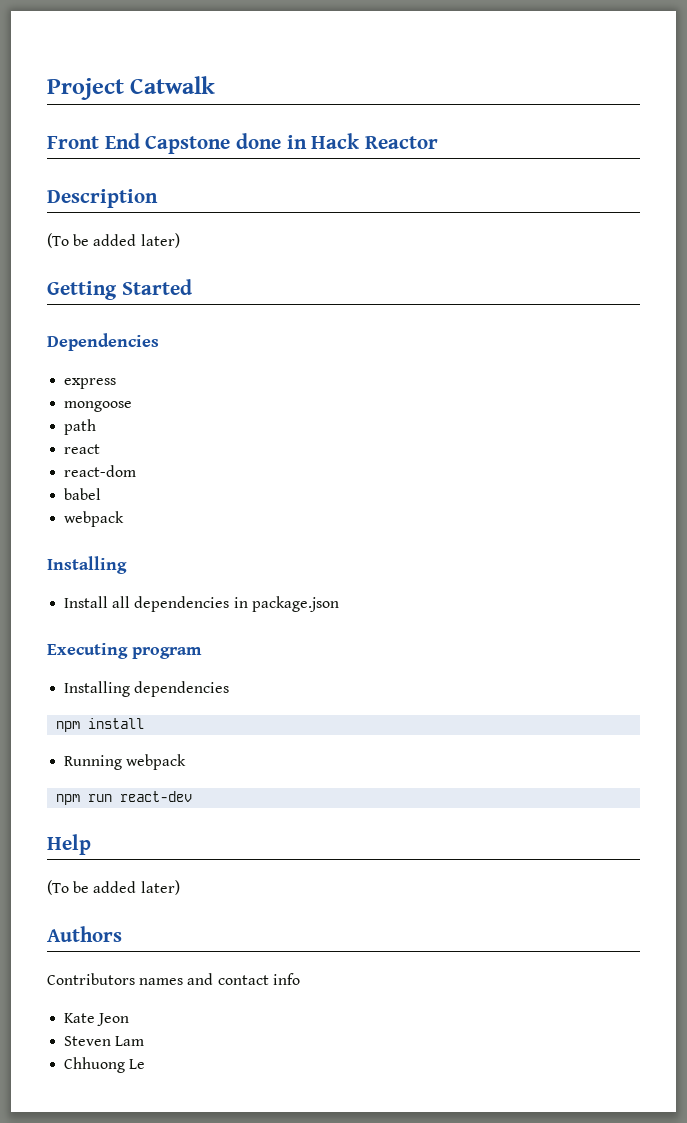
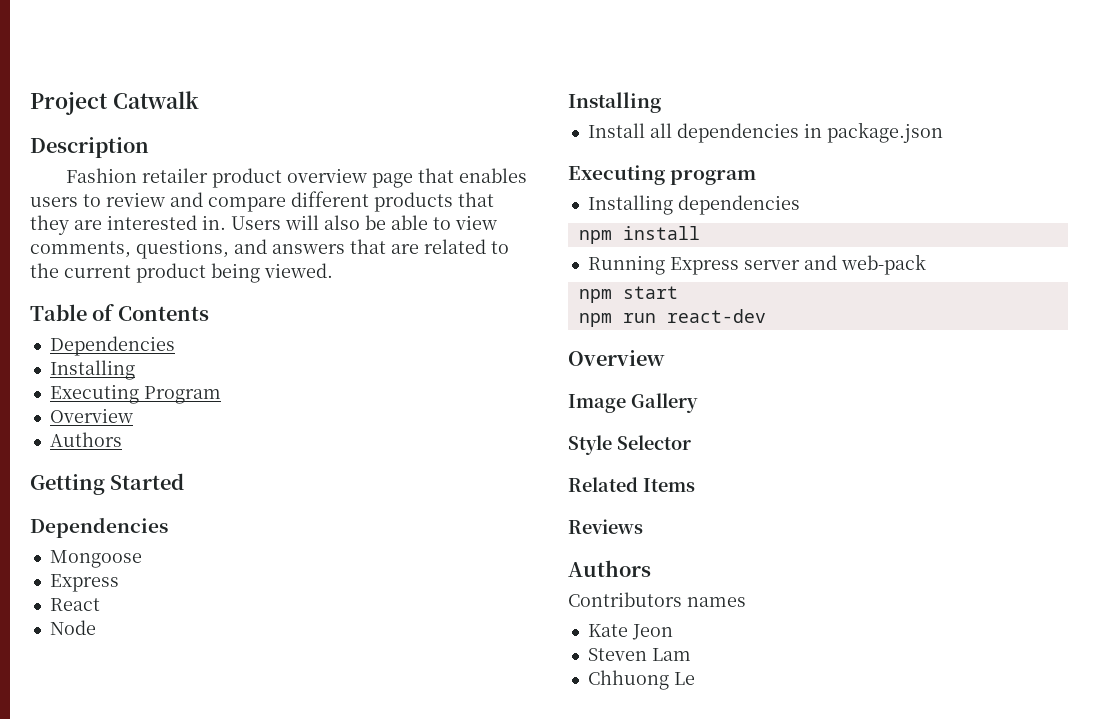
[47,133,439,154] [47,189,158,208] [47,233,180,248] [47,279,192,300] [47,333,159,351] [64,378,117,389] [64,401,133,412] [64,419,97,435] [64,444,101,454] [64,465,137,477] [64,488,102,500] [64,511,125,527] Front End Capstone done in Hack Reactor // Description // (To be added later) // Getting Started // Dependencies // express // mongoose // path // react // react-dom // babel // webpack -> [30,137,149,158] [66,168,528,188] [30,191,494,212] [30,215,497,235] [30,239,509,259] [30,263,333,283] [30,304,209,321] [49,336,175,356] [49,360,135,380] [49,384,221,404] [49,408,133,423] [49,432,122,447] [30,473,185,495] [30,517,168,538] [49,550,142,568] [49,574,119,592] [49,598,100,611] [49,620,96,635] Description // Fashion retailer product overview page that enables users to review and compare different products that they are interested in. Users will also be able to view comments, questions, and answers that are related to the current product being viewed. // Table of Contents // Dependencies // Installing // Executing Program // Overview // Authors // Getting Started // Dependencies // Mongoose // Express // React // Node
[126,754,187,770] [56,791,193,805] [47,834,91,855] [47,880,180,895] webpack // npm run react-dev // Help // (To be added later) -> [669,254,926,275] [578,286,678,303] [578,309,766,327] [568,350,665,366] [568,393,698,413] [568,435,691,455] [568,477,695,492] [568,519,643,534] Express server and web-pack // npm start // npm run react-dev // Overview // Image Gallery // Style Selector // Related Items // Reviews
[187,973,300,985] and contact info -> (746, 602) none

